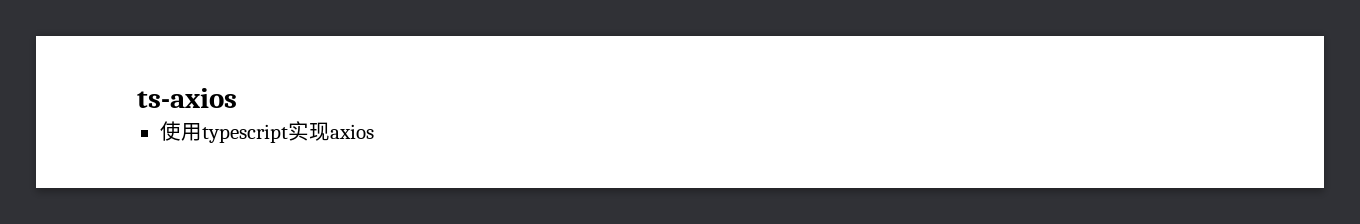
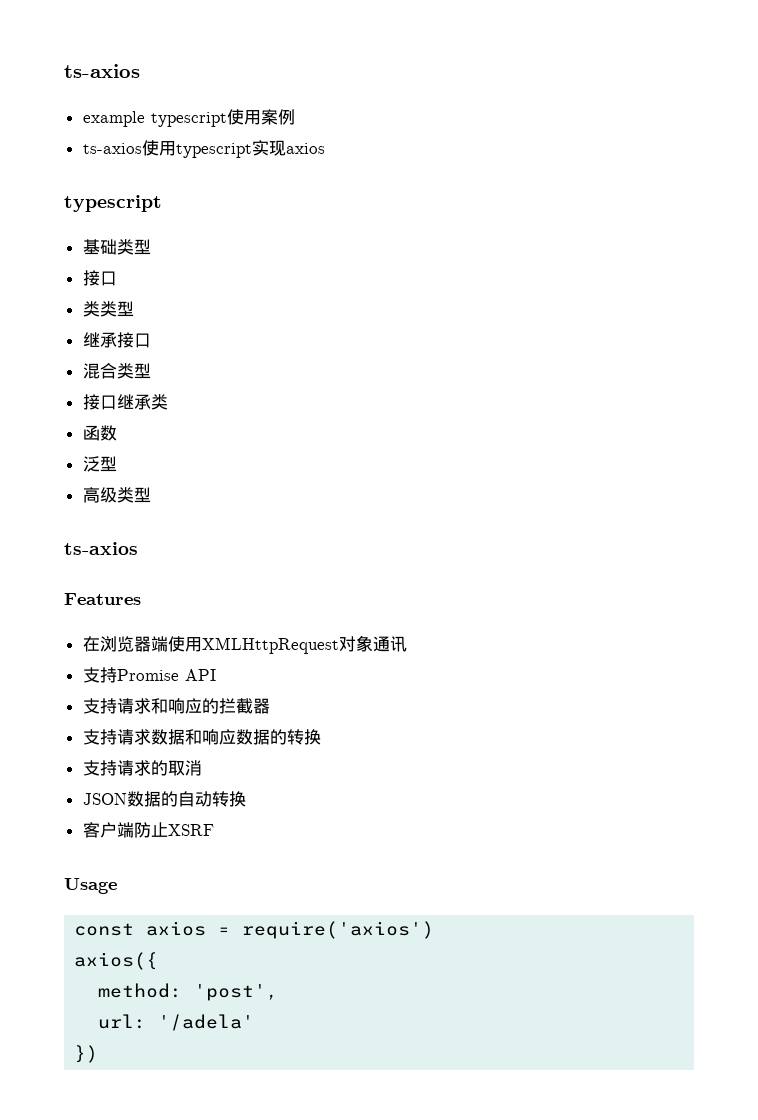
[137,88,237,108] ts-axios // -> [64,64,140,78] [82,109,295,127] [82,143,142,154] ts-axios // example typescript使用案例 // ts-axios
(374, 131) none -> [64,195,162,212] [82,239,151,255] [82,270,117,286] [82,301,134,317] [82,332,151,348] [82,363,151,379] [82,394,168,410] [82,425,117,441] [82,456,117,472] [82,487,151,503] [64,542,138,555] [64,593,141,605] [82,635,407,654] [82,667,216,683] [82,698,270,714] [82,729,321,745] [82,760,202,776] [82,791,246,807] [82,822,214,838] [64,878,117,894] [74,921,435,939] [74,952,159,970] [98,983,279,1001] [98,1014,255,1031] [74,1045,99,1063] // typescript // 基础类型 // 接口 // 类类型 // 继承接口 // 混合类型 // 接口继承类 // 函数 // 泛型 // 高级类型 // ts-axios // Features // 在浏览器端使用XMLHttpRequest对象通讯 // 支持Promise API // 支持请求和响应的拦截器 // 支持请求数据和响应数据的转换 // 支持请求的取消 // JSON数据的自动转换 // 客户端防止XSRF // Usage // const axios = require('axios') // axios({ // method: 'post', // url: '/adela' // })

